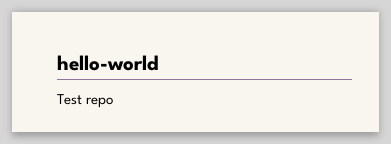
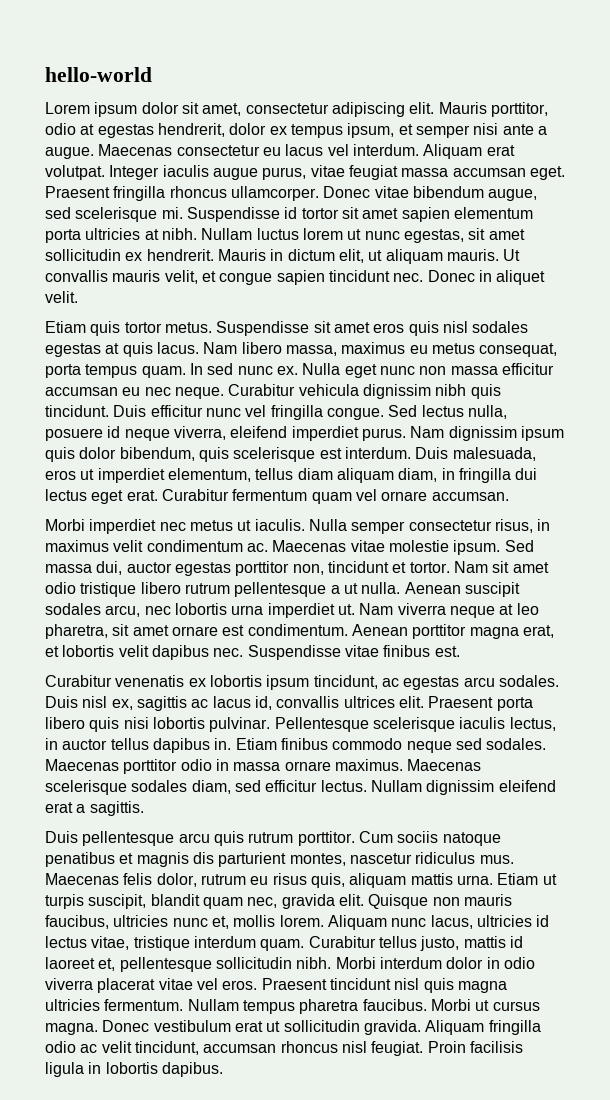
[57,94,115,108] Test repo -> [45,102,548,117] [45,123,547,138] [45,144,515,159] [45,165,565,180] [45,186,538,201] [45,207,533,222] [45,228,525,243] [45,249,521,264] [45,270,546,285] [45,291,78,303] [45,321,529,336] [45,342,558,357] [45,363,554,378] [45,384,501,399] [45,405,507,420] [45,426,564,441] [45,447,536,462] [45,468,538,483] [45,489,509,504] [45,519,551,534] [45,540,534,555] [45,561,549,576] [45,582,520,597] [45,603,539,618] [45,624,554,639] [45,645,460,660] [45,675,559,690] [45,696,533,711] [45,717,556,732] [45,738,547,753] [45,759,482,774] [45,780,556,795] [45,801,144,816] [45,831,501,846] [45,852,514,867] [45,873,557,888] [45,894,512,909] [45,915,550,930] [45,936,523,951] [45,957,535,972] [45,978,507,993] [45,999,540,1014] [45,1020,541,1035] [45,1041,523,1056] [45,1062,223,1077] Lorem ipsum dolor sit amet, consectetur adipiscing elit. Mauris porttitor, odio at egestas hendrerit, dolor ex tempus ipsum, et semper nisi ante a augue. Maecenas consectetur eu lacus vel interdum. Aliquam erat volutpat. Integer iaculis augue purus, vitae feugiat massa accumsan eget. Praesent fringilla rhoncus ullamcorper. Donec vitae bibendum augue, sed scelerisque mi. Suspendisse id tortor sit amet sapien elementum porta ultricies at nibh. Nullam luctus lorem ut nunc egestas, sit amet sollicitudin ex hendrerit. Mauris in dictum elit, ut aliquam mauris. Ut convallis mauris velit, et congue sapien tincidunt nec. Donec in aliquet velit. // Etiam quis tortor metus. Suspendisse sit amet eros quis nisl sodales egestas at quis lacus. Nam libero massa, maximus eu metus consequat, porta tempus quam. In sed nunc ex. Nulla eget nunc non massa efficitur accumsan eu nec neque. Curabitur vehicula dignissim nibh quis tincidunt. Duis efficitur nunc vel fringilla congue. Sed lectus nulla, posuere id neque viverra, eleifend imperdiet purus. Nam dignissim ipsum quis dolor bibendum, quis scelerisque est interdum. Duis malesuada, eros ut imperdiet elementum, tellus diam aliquam diam, in fringilla dui lectus eget erat. Curabitur fermentum quam vel ornare accumsan. // Morbi imperdiet nec metus ut iaculis. Nulla semper consectetur risus, in maximus velit condimentum ac. Maecenas vitae molestie ipsum. Sed massa dui, auctor egestas porttitor non, tincidunt et tortor. Nam sit amet odio tristique libero rutrum pellentesque a ut nulla. Aenean suscipit sodales arcu, nec lobortis urna imperdiet ut. Nam viverra neque at leo pharetra, sit amet ornare est condimentum. Aenean porttitor magna erat, et lobortis velit dapibus nec. Suspendisse vitae finibus est. // Curabitur venenatis ex lobortis ipsum tincidunt, ac egestas arcu sodales. Duis nisl ex, sagittis ac lacus id, convallis ultrices elit. Praesent porta libero quis nisi lobortis pulvinar. Pellentesque scelerisque iaculis lectus, in auctor tellus dapibus in. Etiam finibus commodo neque sed sodales. Maecenas porttitor odio in massa ornare maximus. Maecenas scelerisque sodales diam, sed efficitur lectus. Nullam dignissim eleifend erat a sagittis. // Duis pellentesque arcu quis rutrum porttitor. Cum sociis natoque penatibus et magnis dis parturient montes, nascetur ridiculus mus. Maecenas felis dolor, rutrum eu risus quis, aliquam mattis urna. Etiam ut turpis suscipit, blandit quam nec, gravida elit. Quisque non mauris faucibus, ultricies nunc et, mollis lorem. Aliquam nunc lacus, ultricies id lectus vitae, tristique interdum quam. Curabitur tellus justo, mattis id laoreet et, pellentesque sollicitudin nibh. Morbi interdum dolor in odio viverra placerat vitae vel eros. Praesent tincidunt nisl quis magna ultricies fermentum. Nullam tempus pharetra faucibus. Morbi ut cursus magna. Donec vestibulum erat ut sollicitudin gravida. Aliquam fringilla odio ac velit tincidunt, accumsan rhoncus nisl feugiat. Proin facilisis ligula in lobortis dapibus.

